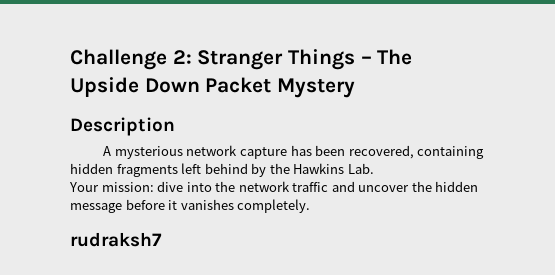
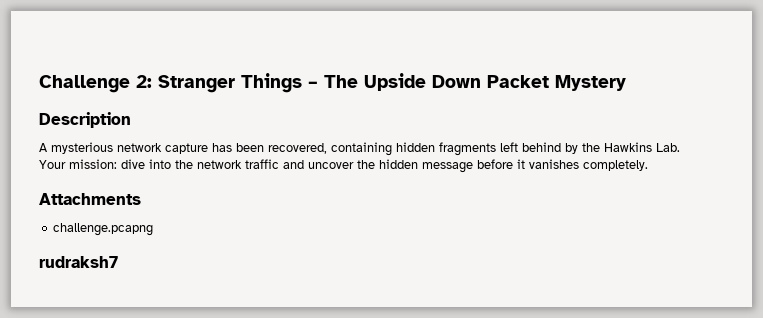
(311, 206) none -> [39,193,141,205] [53,223,154,236] // Attachments // challenge.pcapng

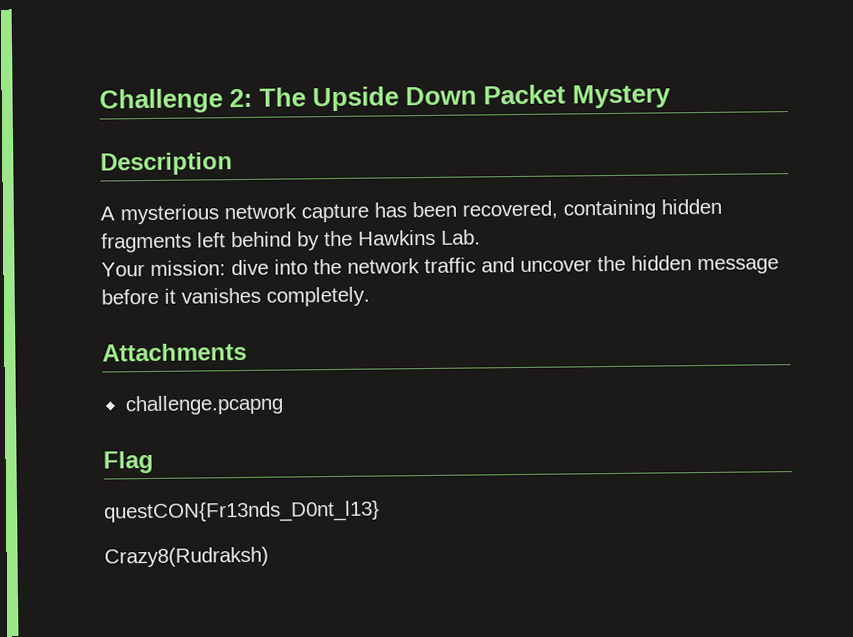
[158,73,318,93] Stranger Things – -> (254, 98) none
[39,256,118,268] rudraksh7 -> [103,450,154,474] [103,500,380,524] [104,546,269,568] Flag // questCON{Fr13nds_D0nt_l13} // Crazy8(Rudraksh)

